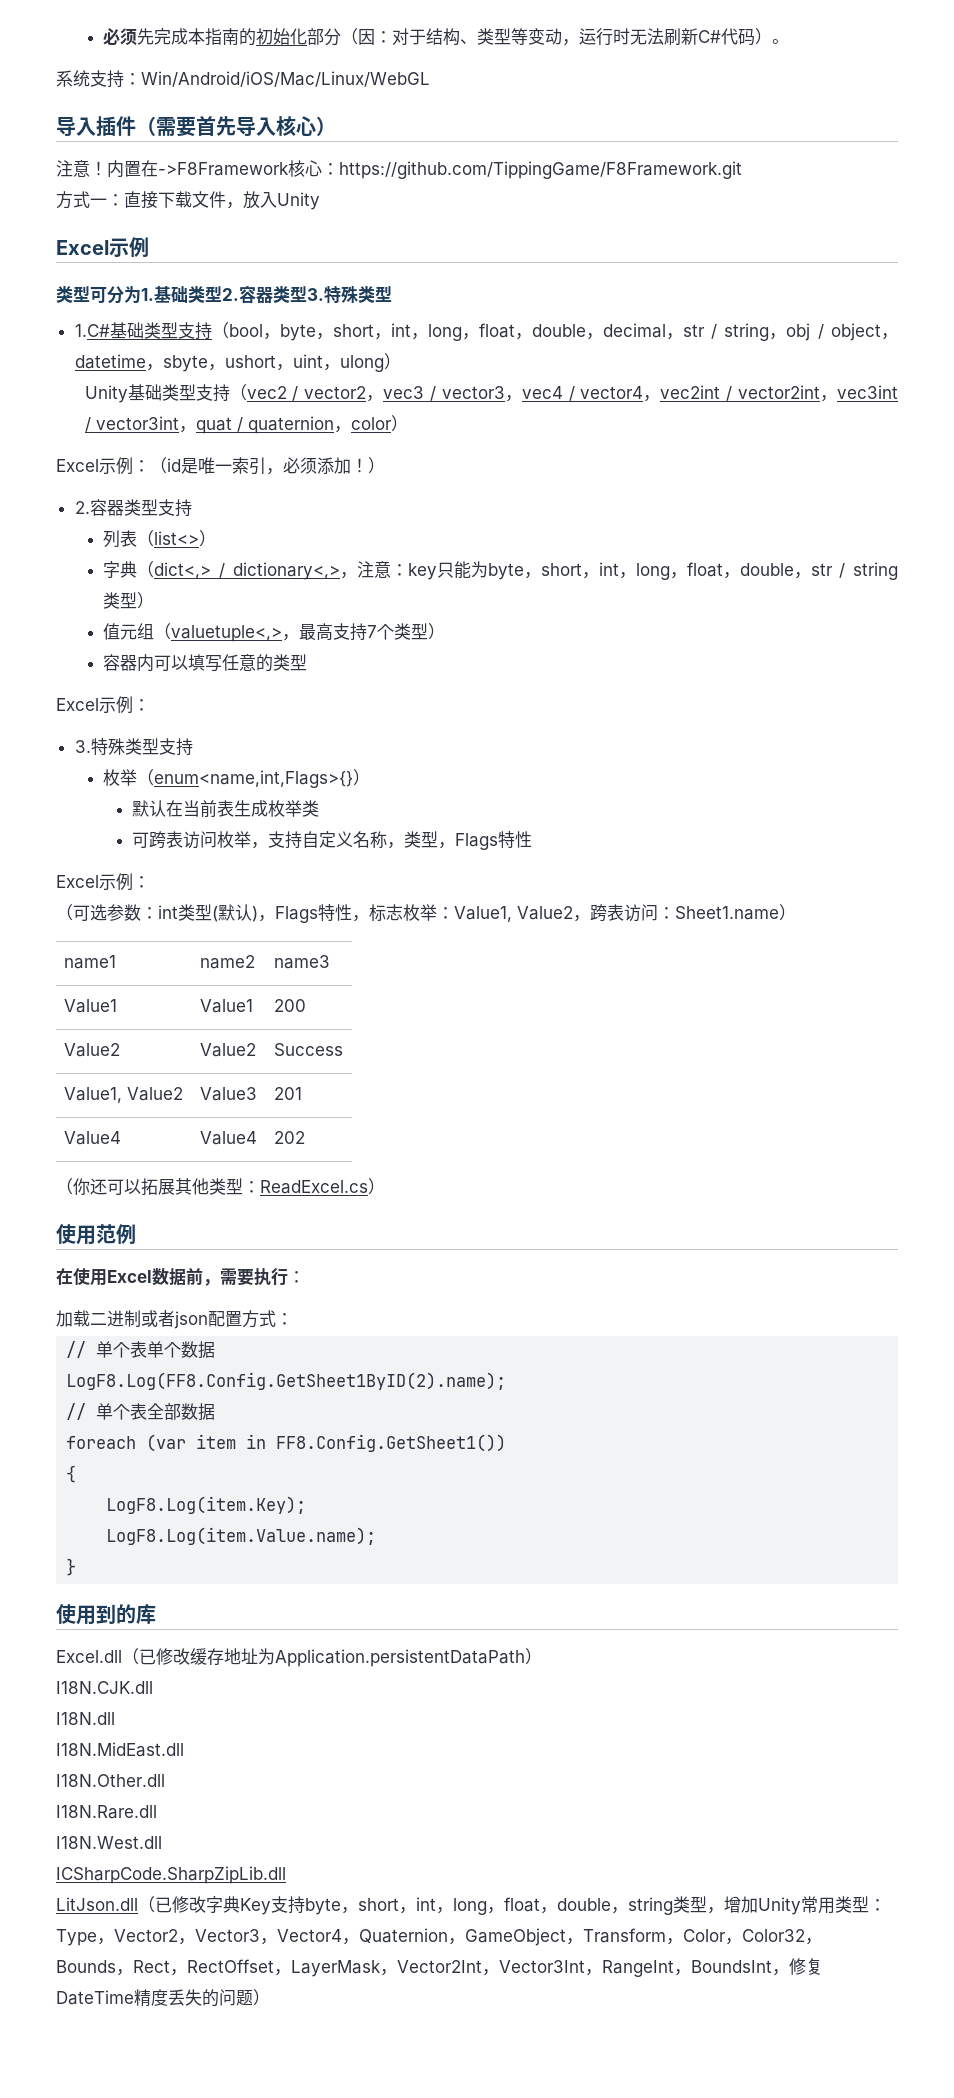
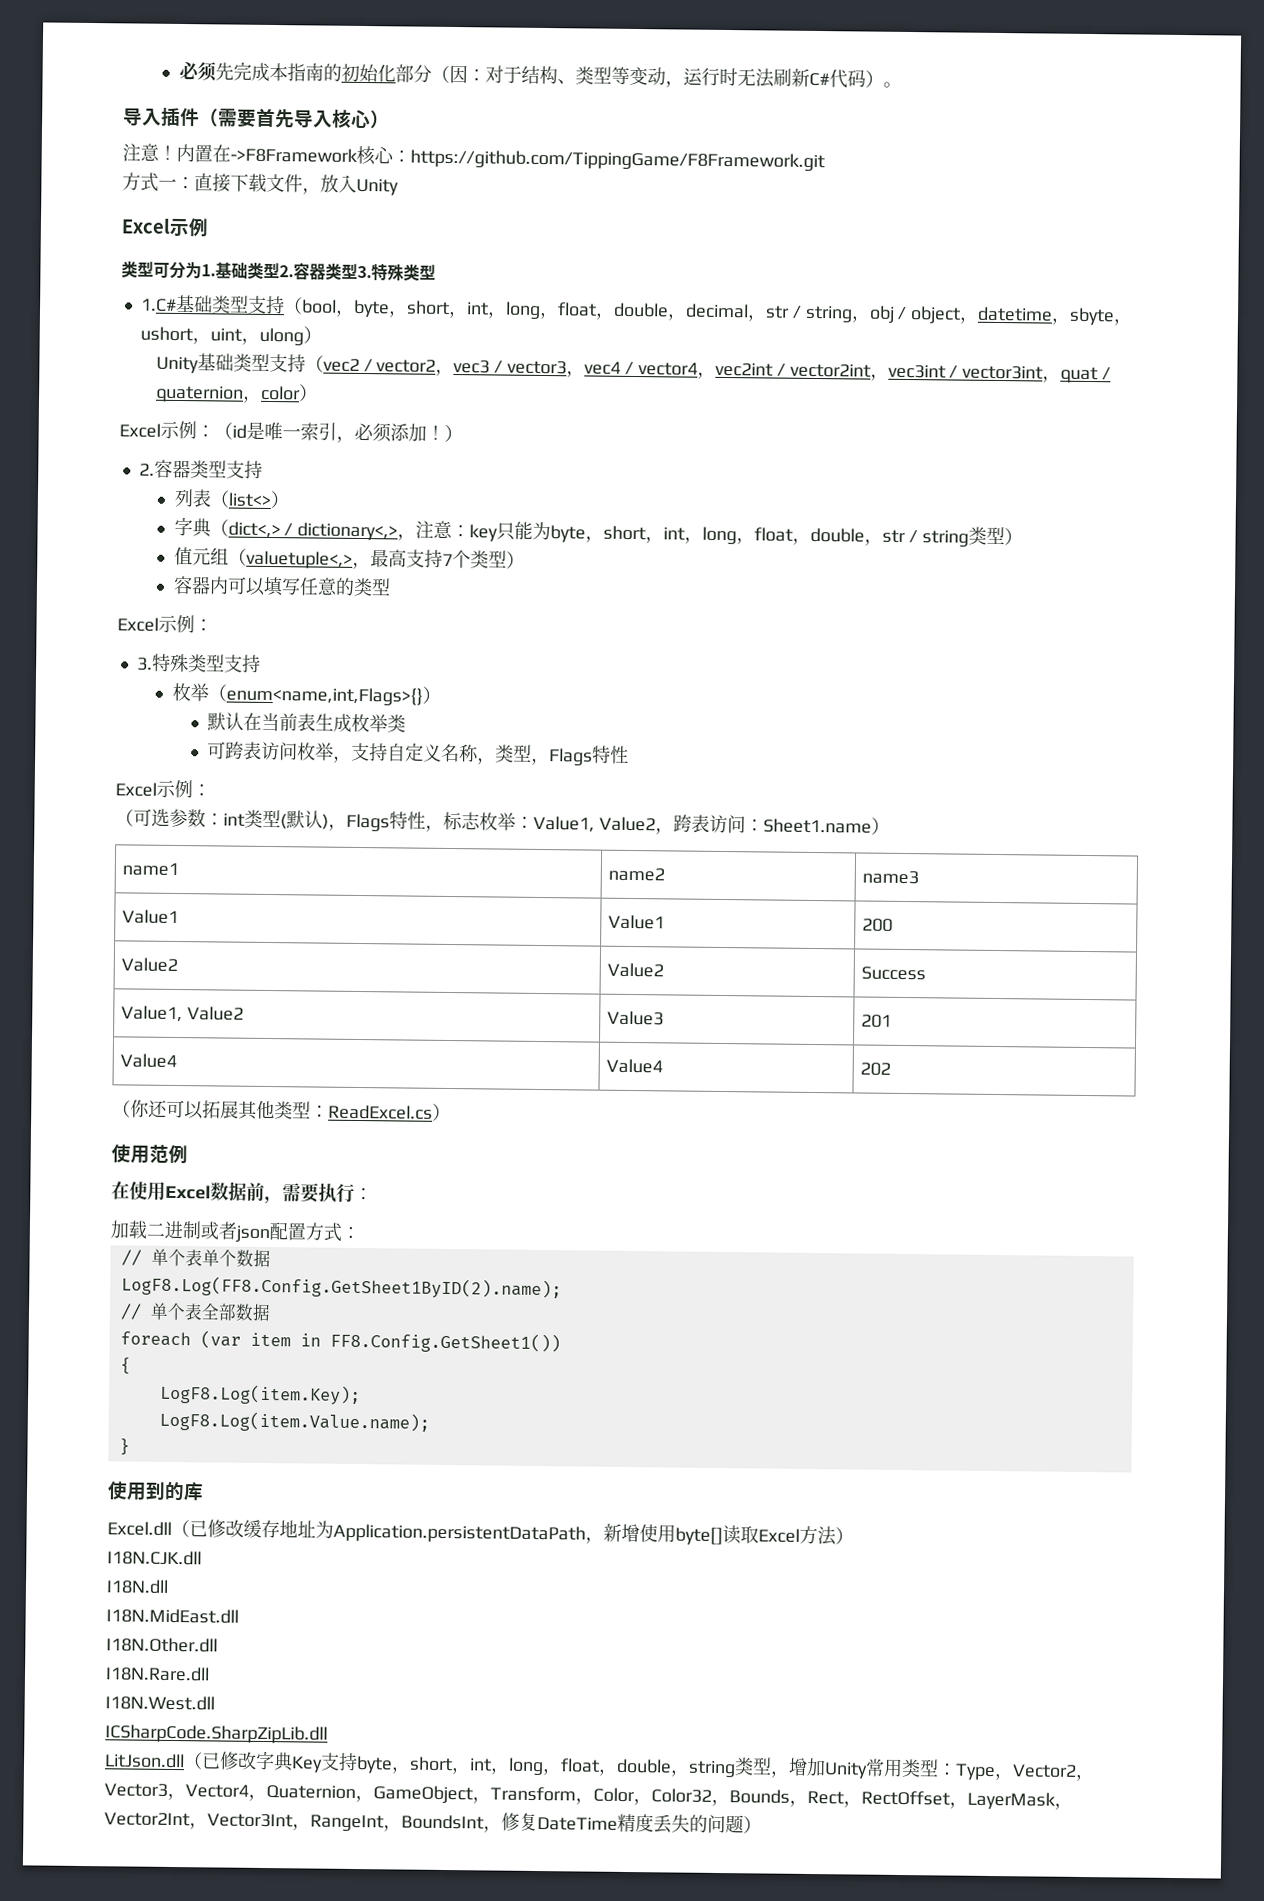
[56,70,430,88] // 系统支持：Win/Android/iOS/Mac/Linux/WebGL -> (902, 84) none
(525, 1658) none -> [585,1523,837,1546] ，新增使用byte[]读取Excel方法

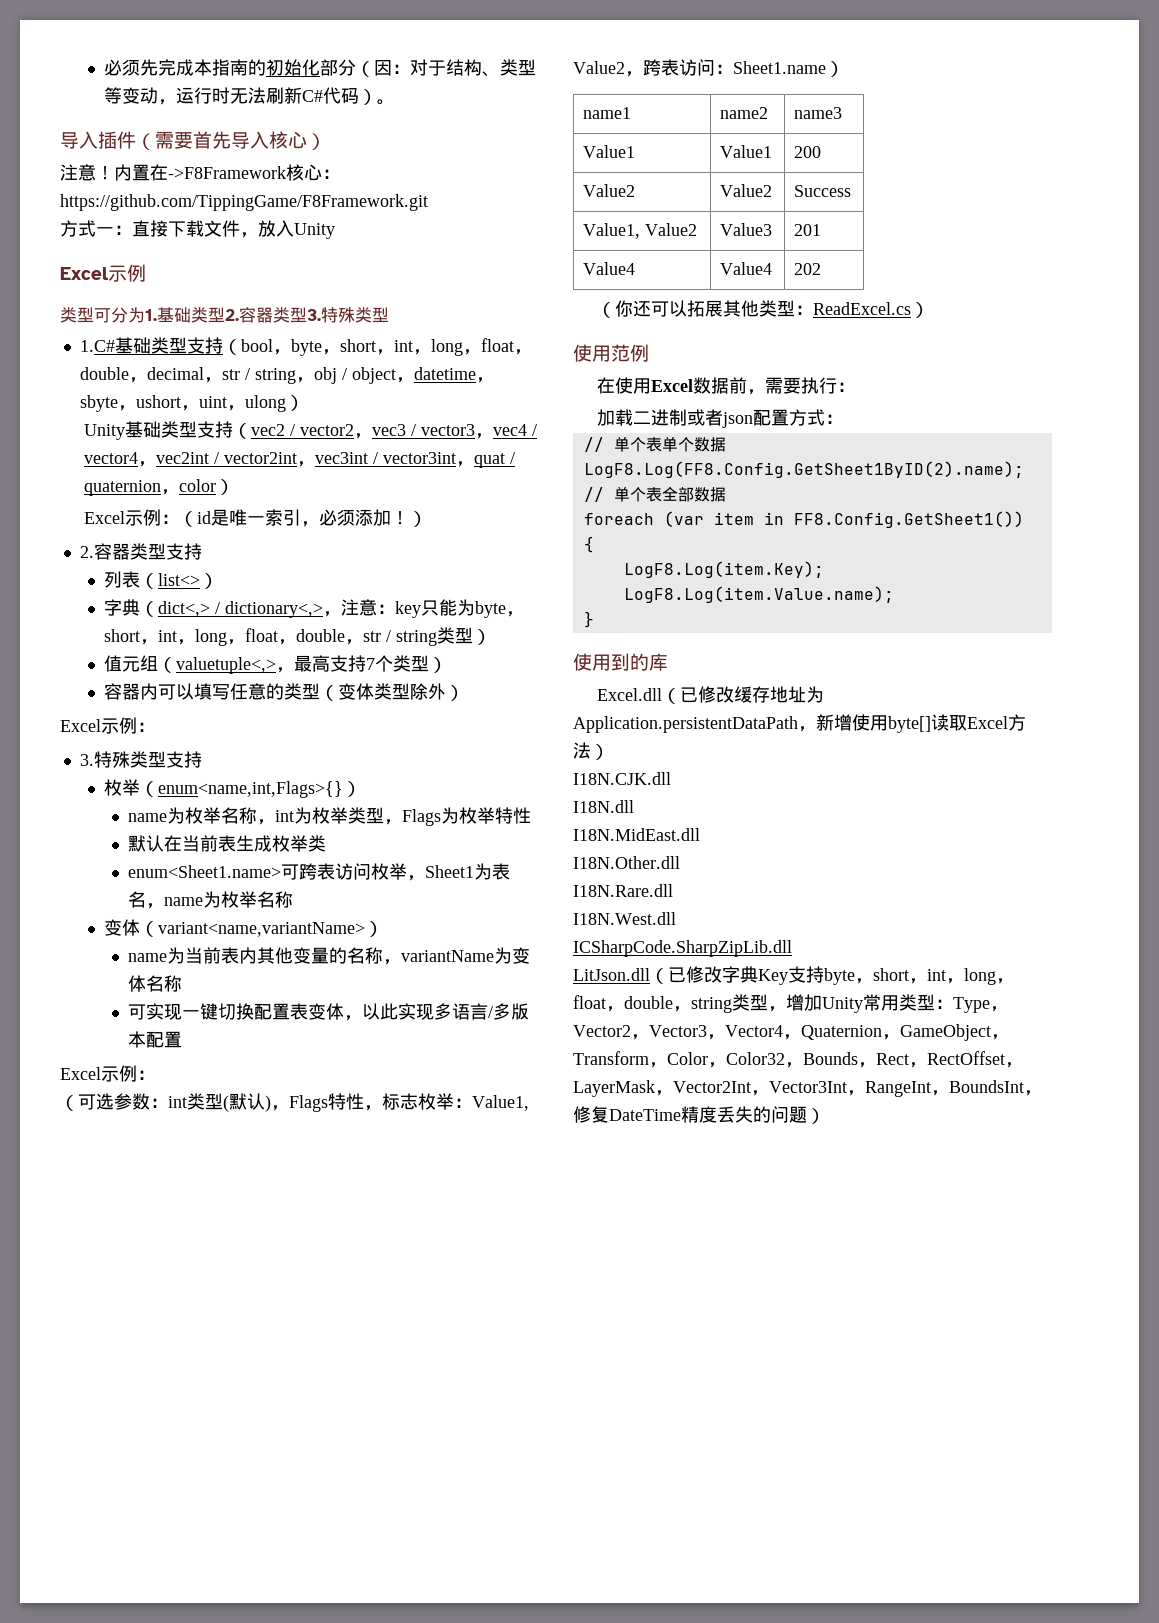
(391, 587) none -> [319,683,464,701] （变体类型除外）
(441, 695) none -> [127,807,531,826] // name为枚举名称，int为枚举类型，Flags为枚举特性
(407, 723) none -> [127,865,281,878] enum<Sheet1.name>
[351,742,630,766] 支持自定义名称，类型，Flags特性 -> [424,863,510,880] [127,891,293,909] [103,919,383,937] [127,947,530,965] [127,975,182,992] [127,1003,529,1021] [127,1031,182,1048] Sheet1为表名，name为枚举名称 // 变体（variant<name,variantName>） // name为当前表内其他变量的名称，variantName为变体名称 // 可实现一键切换配置表变体，以此实现多语言/多版本配置

